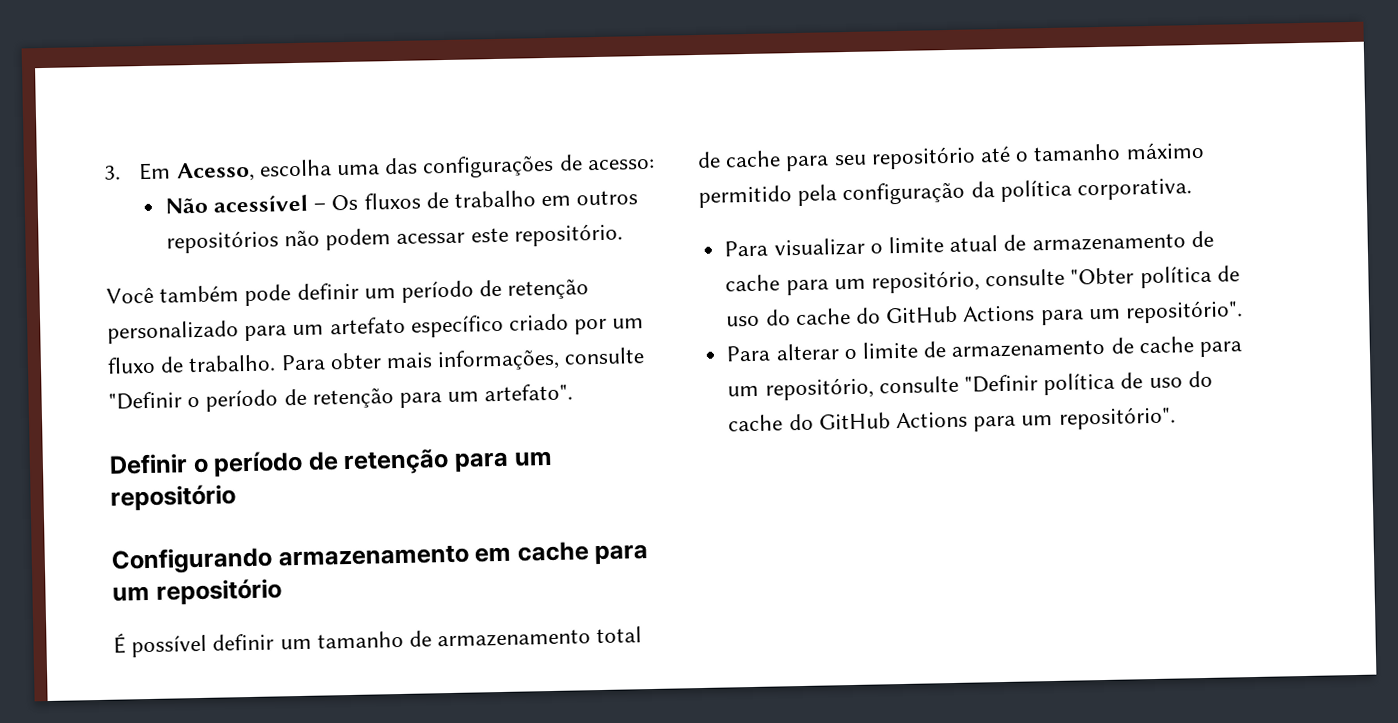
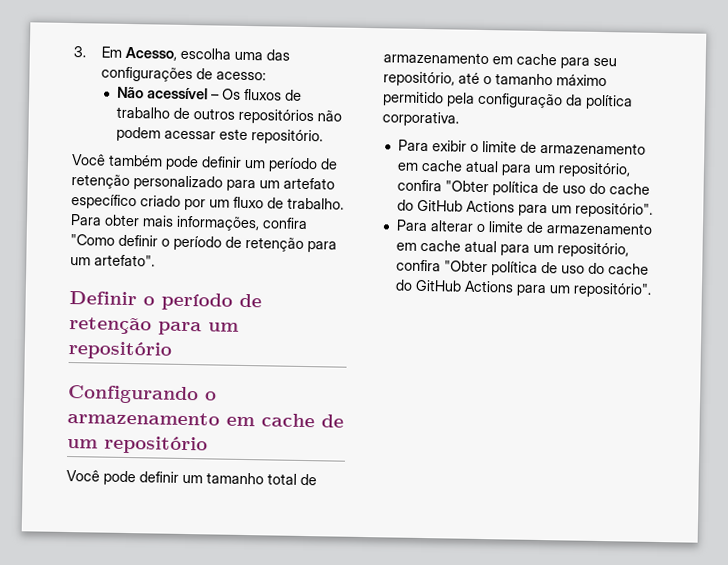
[541,195,572,207] em -> [173,107,191,120] de
[564,347,646,365] [108,391,182,410] consulte "Definir -> [262,217,308,230] [70,234,158,247] confira "Como definir
[277,541,649,567] [112,578,282,605] [113,626,643,658] [697,146,976,172] armazenamento em cache para um repositório // É possível definir um tamanho de armazenamento total de cache para seu repositório -> [204,391,217,401] [67,411,344,428] [67,435,208,455] [66,469,317,486] [383,51,617,69] [383,71,455,87] o armazenamento em cache de um repositório // Você pode definir um tamanho total de armazenamento em cache para seu repositório,
[773,230,1214,257] [725,268,1066,296] visualizar o limite atual de armazenamento de cache para um repositório, consulte -> [431,140,646,155] [396,159,631,178] [396,179,442,192] exibir o limite de armazenamento em cache atual para um repositório, confira
[1110,336,1243,358] [727,374,1038,401] de cache para um repositório, consulte "Definir -> [395,239,629,258] [395,259,488,273] em cache atual para um repositório, confira "Obter

